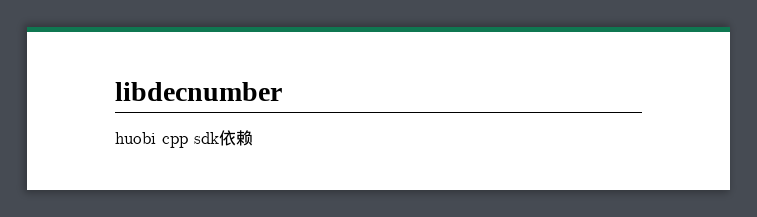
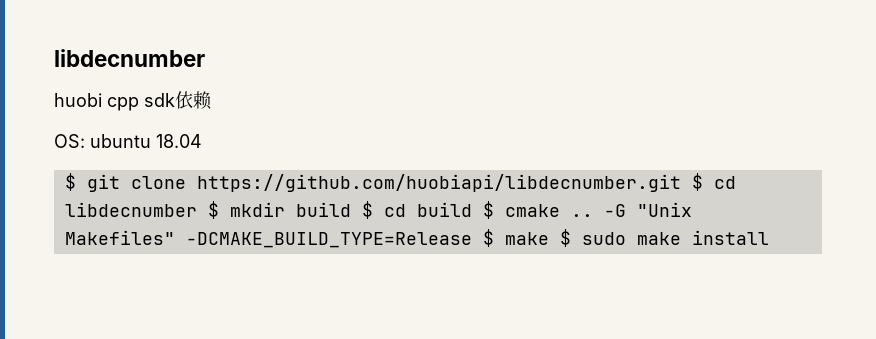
(253, 138) none -> [54,134,202,148] [64,173,736,192] [64,201,692,219] [64,229,769,248] // OS: ubuntu 18.04 // $ git clone https://github.com/huobiapi/libdecnumber.git $ cd libdecnumber $ mkdir build $ cd build $ cmake .. -G "Unix Makefiles" -DCMAKE_BUILD_TYPE=Release $ make $ sudo make install

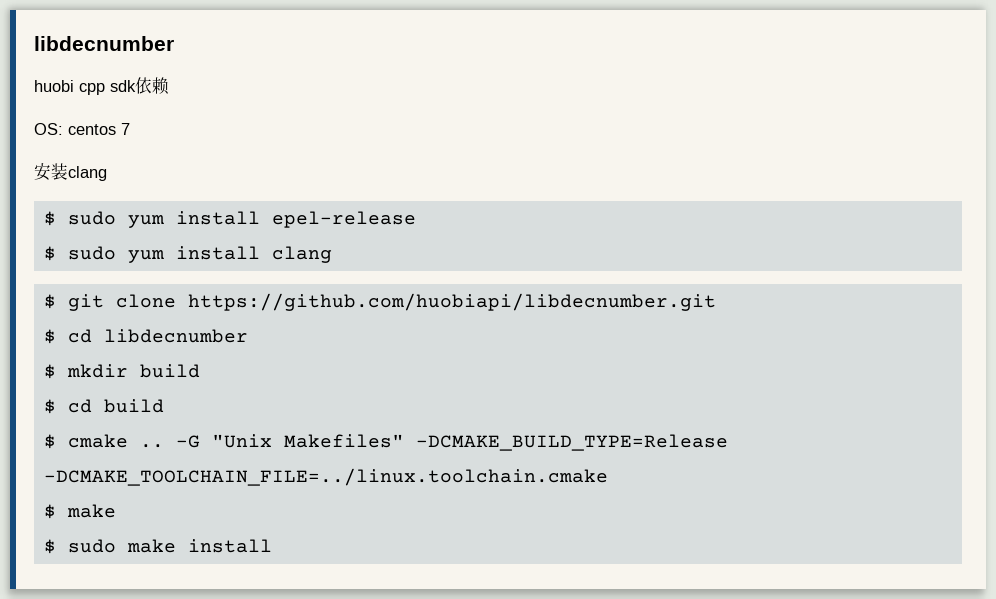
[90,134,202,148] ubuntu 18.04 -> [68,123,130,135] [34,163,107,181] [43,211,416,228] [43,246,332,263] centos 7 // 安装clang // $ sudo yum install epel-release // $ sudo yum install clang
(681, 183) none -> (716, 302) //
(197, 209) none -> (248, 336) //
(351, 209) none -> (200, 371) //
(472, 209) none -> (164, 406) //
(472, 240) none -> [43,468,608,486] -DCMAKE_TOOLCHAIN_FILE=../linux.toolchain.cmake //
(549, 238) none -> (116, 511) //

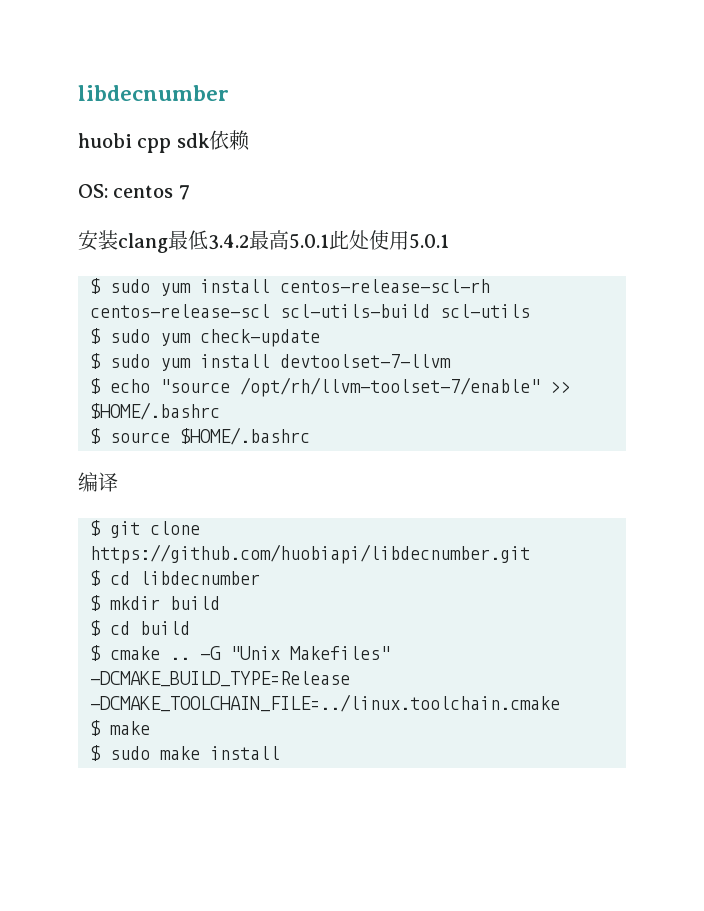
[43,211,416,228] [43,246,332,263] // $ sudo yum install epel-release // $ sudo yum install clang -> [168,230,449,250] [90,278,490,296] [90,304,530,318] [90,328,320,347] [90,353,451,371] [90,377,570,397] [90,402,220,420] [90,427,310,445] [78,472,118,492] 最低3.4.2最高5.0.1此处使用5.0.1 // $ sudo yum install centos-release-scl-rh centos-release-scl scl-utils-build scl-utils // $ sudo yum check-update // $ sudo yum install devtoolset-7-llvm // $ echo "source /opt/rh/llvm-toolset-7/enable" >> $HOME/.bashrc // $ source $HOME/.bashrc // 编译

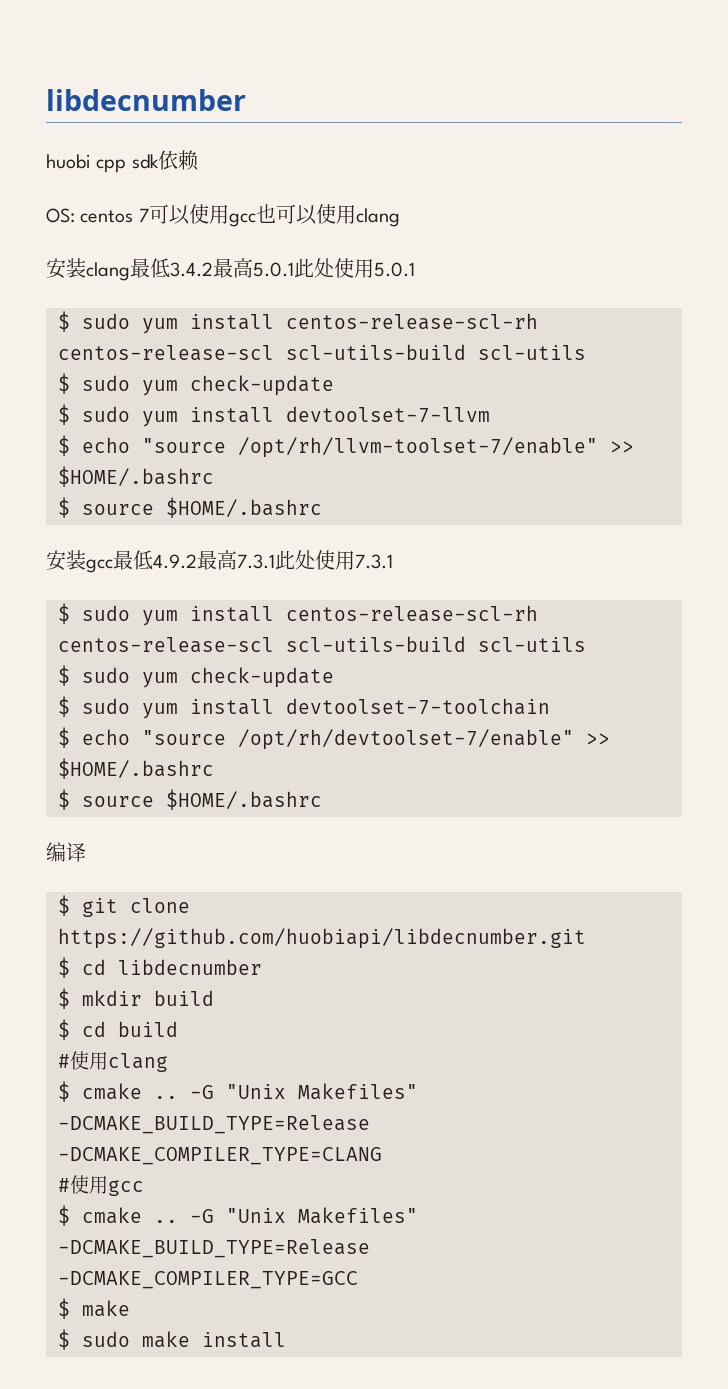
(190, 192) none -> [148,204,400,227] 可以使用gcc也可以使用clang
(310, 436) none -> [46,550,393,573] [58,603,538,626] [58,636,586,653] [58,665,334,688] [58,696,550,719] [58,727,610,750] [58,758,214,779] [58,789,322,810] // 安装gcc最低4.9.2最高7.3.1此处使用7.3.1 // $ sudo yum install centos-release-scl-rh centos-release-scl scl-utils-build scl-utils // $ sudo yum check-update // $ sudo yum install devtoolset-7-toolchain // $ echo "source /opt/rh/devtoolset-7/enable" >> $HOME/.bashrc // $ source $HOME/.bashrc
[90,645,390,661] [90,671,350,687] [90,694,560,712] // $ cmake .. -G "Unix Makefiles" -DCMAKE_BUILD_TYPE=Release -DCMAKE_TOOLCHAIN_FILE=../linux.toolchain.cmake -> [58,1051,168,1072] [58,1081,418,1102] [58,1115,370,1134] [58,1147,382,1165] [58,1175,144,1196] [58,1205,418,1226] [58,1239,370,1258] [58,1271,358,1289] // #使用clang // $ cmake .. -G "Unix Makefiles" -DCMAKE_BUILD_TYPE=Release -DCMAKE_COMPILER_TYPE=CLANG // #使用gcc // $ cmake .. -G "Unix Makefiles" -DCMAKE_BUILD_TYPE=Release -DCMAKE_COMPILER_TYPE=GCC

